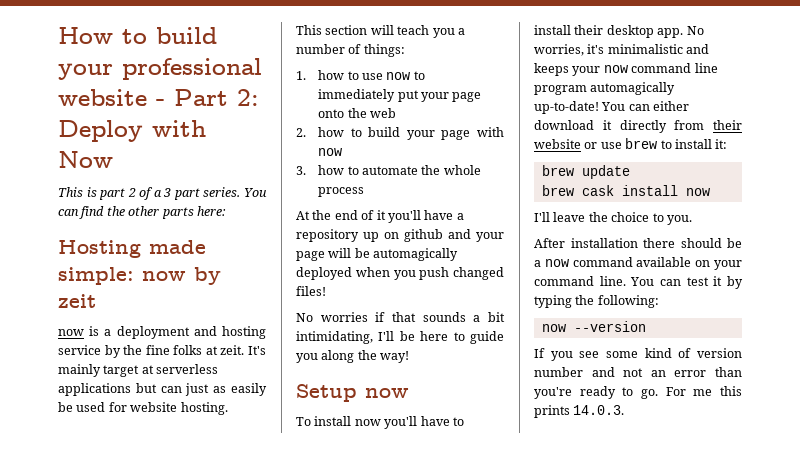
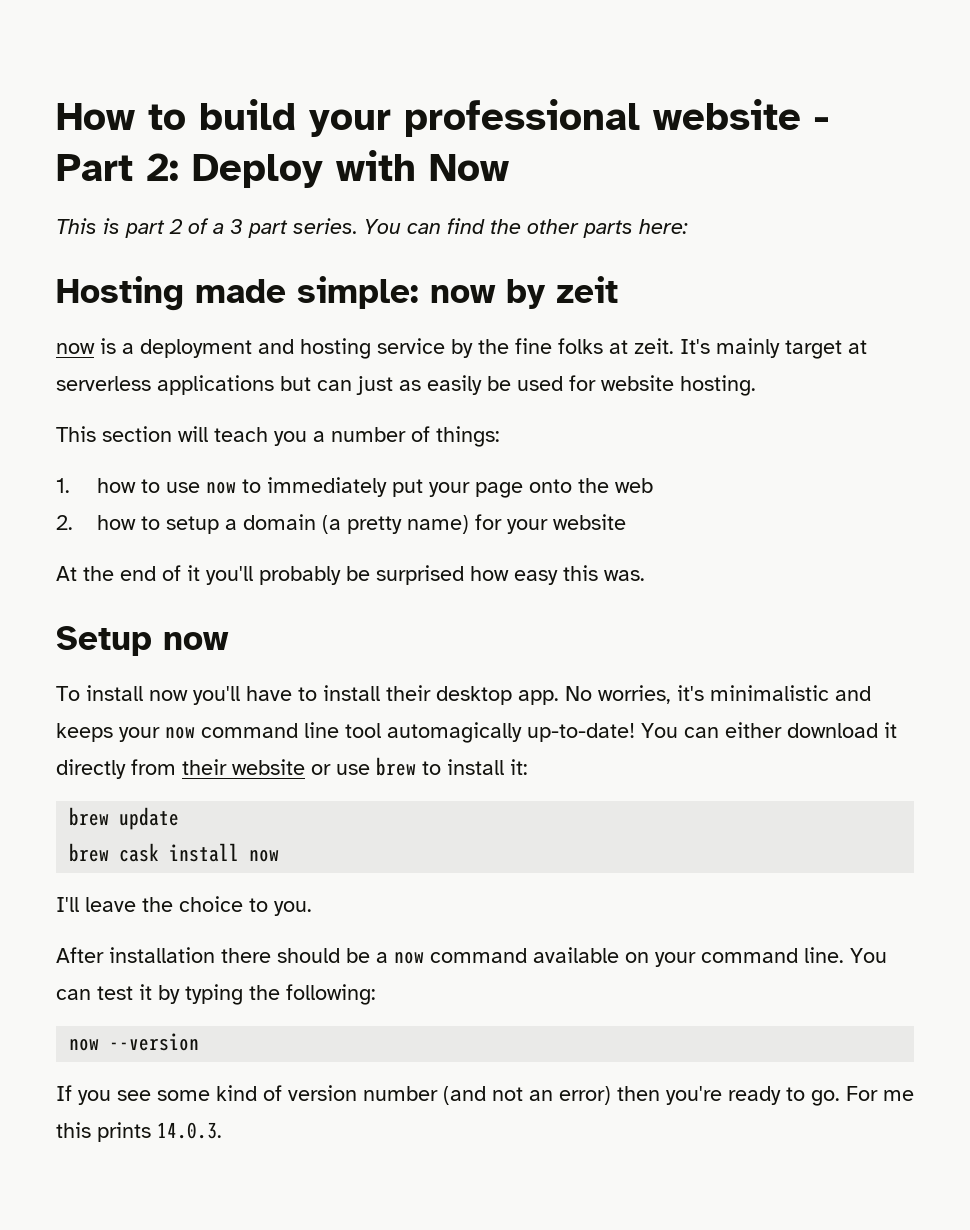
[368,127,504,140] [318,148,343,156] [296,165,481,175] [318,187,365,197] build your page with now // 3. how to automate the whole process -> [165,514,626,534] setup a domain (a pretty name) for your website
[424,210,464,220] [296,229,504,242] [296,248,459,261] [296,267,504,280] [296,286,326,296] [296,312,505,322] [296,331,504,344] [296,350,410,363] have a repository up on github and your page will be automagically deployed when you push changed files! // No worries if that sounds a bit intimidating, I'll be here to guide you along the way! -> [259,565,645,585] probably be surprised how easy this was.
[534,85,587,95] program -> [345,723,381,738] tool
[591,367,615,377] and -> [443,1086,486,1105] (and
[674,367,742,377] error than -> [559,1086,660,1105] error) then

